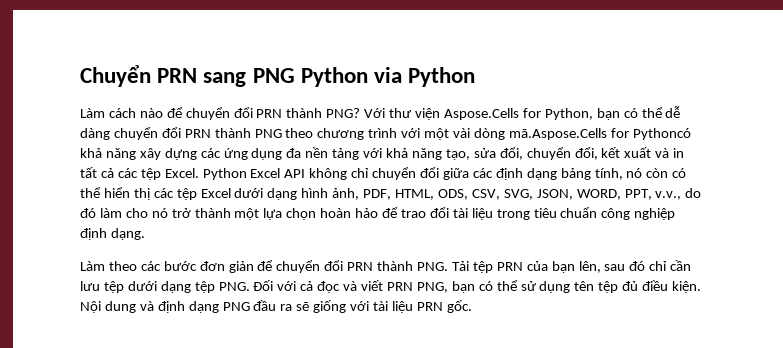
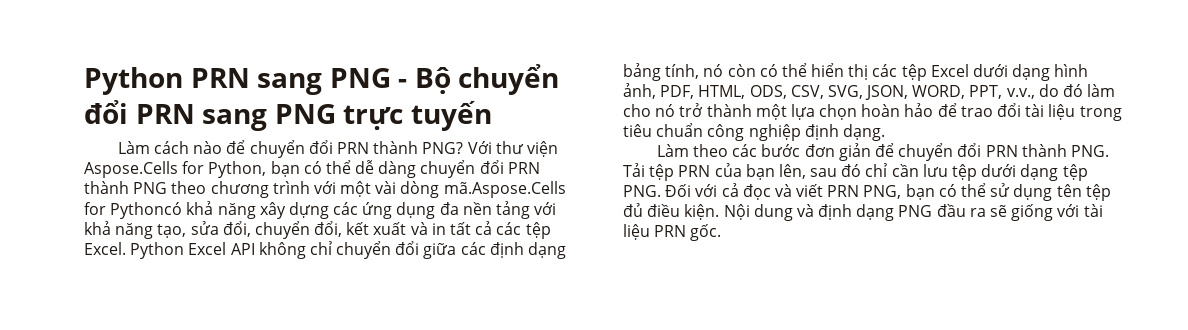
[80,65,476,87] Chuyển PRN sang PNG Python via Python -> [84,64,560,95] [84,100,492,131] Python PRN sang PNG - Bộ chuyển đổi PRN sang PNG trực tuyến

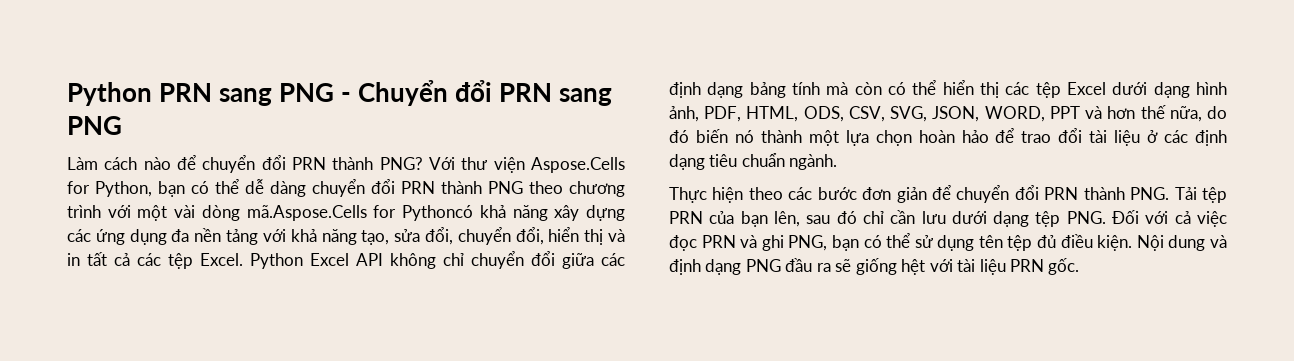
[414,64,560,95] Bộ chuyển -> [358,80,449,106] Chuyển
[343,101,492,131] trực tuyến -> (122, 125) none
[346,222,407,235] kết xuất -> [548,227,604,245] hiển thị
[665,64,724,79] tính, nó -> [792,82,849,95] tính mà
[969,84,1116,99] [623,103,704,117] PPT, v.v., do đó làm cho nó trở -> [1049,105,1227,122] [669,129,754,143] PPT và hơn thế nữa, do đó biến nó
[1079,106,1122,121] [623,123,885,141] [656,144,689,157] trong tiêu chuẩn công nghiệp định dạng. // Làm -> [1147,130,1227,146] [669,153,838,170] [669,187,744,203] ở các định dạng tiêu chuẩn ngành. // Thực hiện
[952,164,978,181] tệp -> (946, 217) none
[742,184,860,200] đọc và viết PRN -> [1197,211,1227,227] [669,235,784,251] việc đọc PRN và ghi
(1054, 212) none -> [901,259,926,275] hệt

